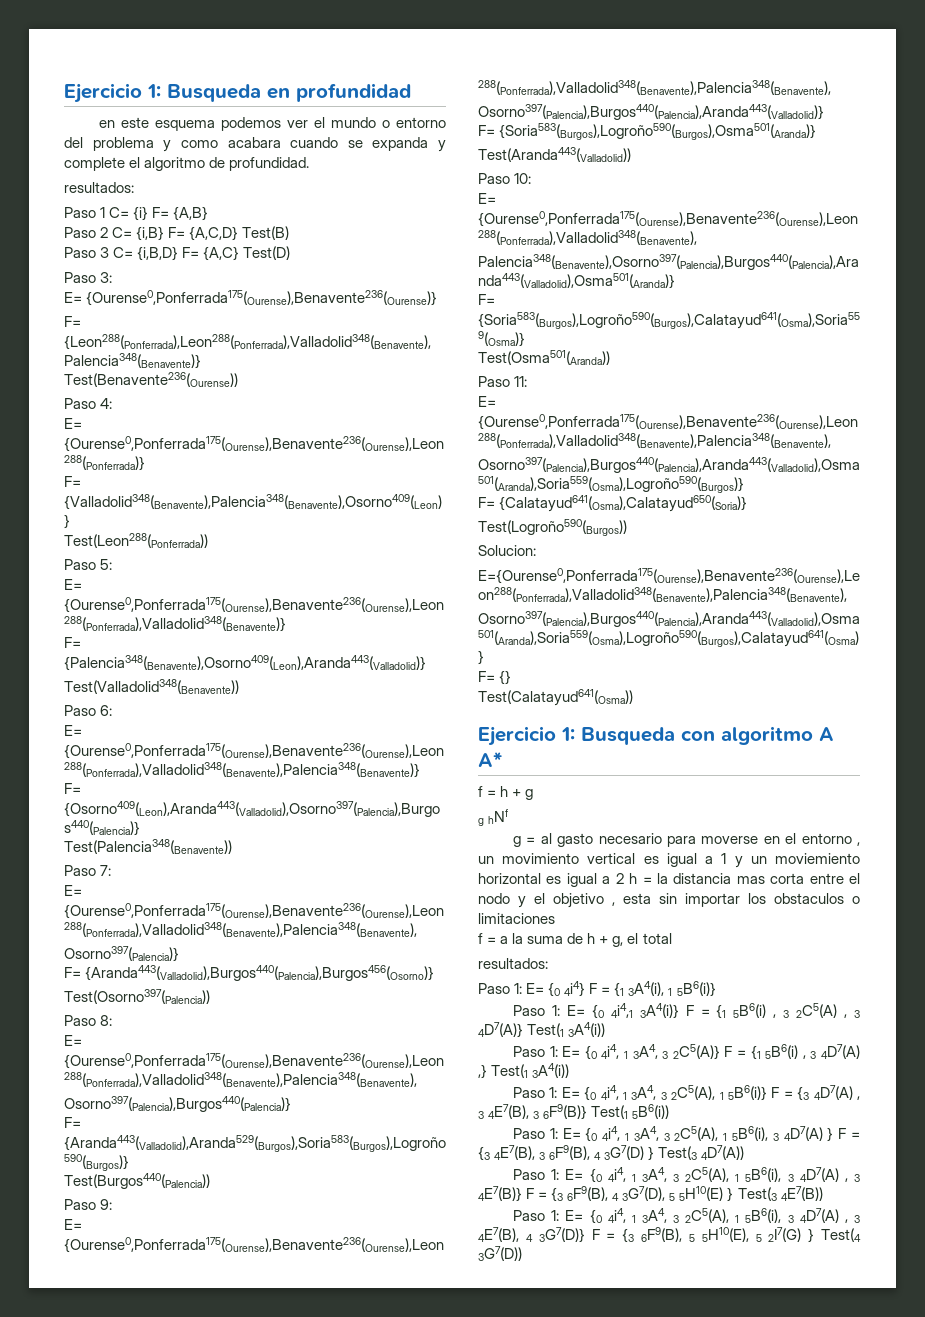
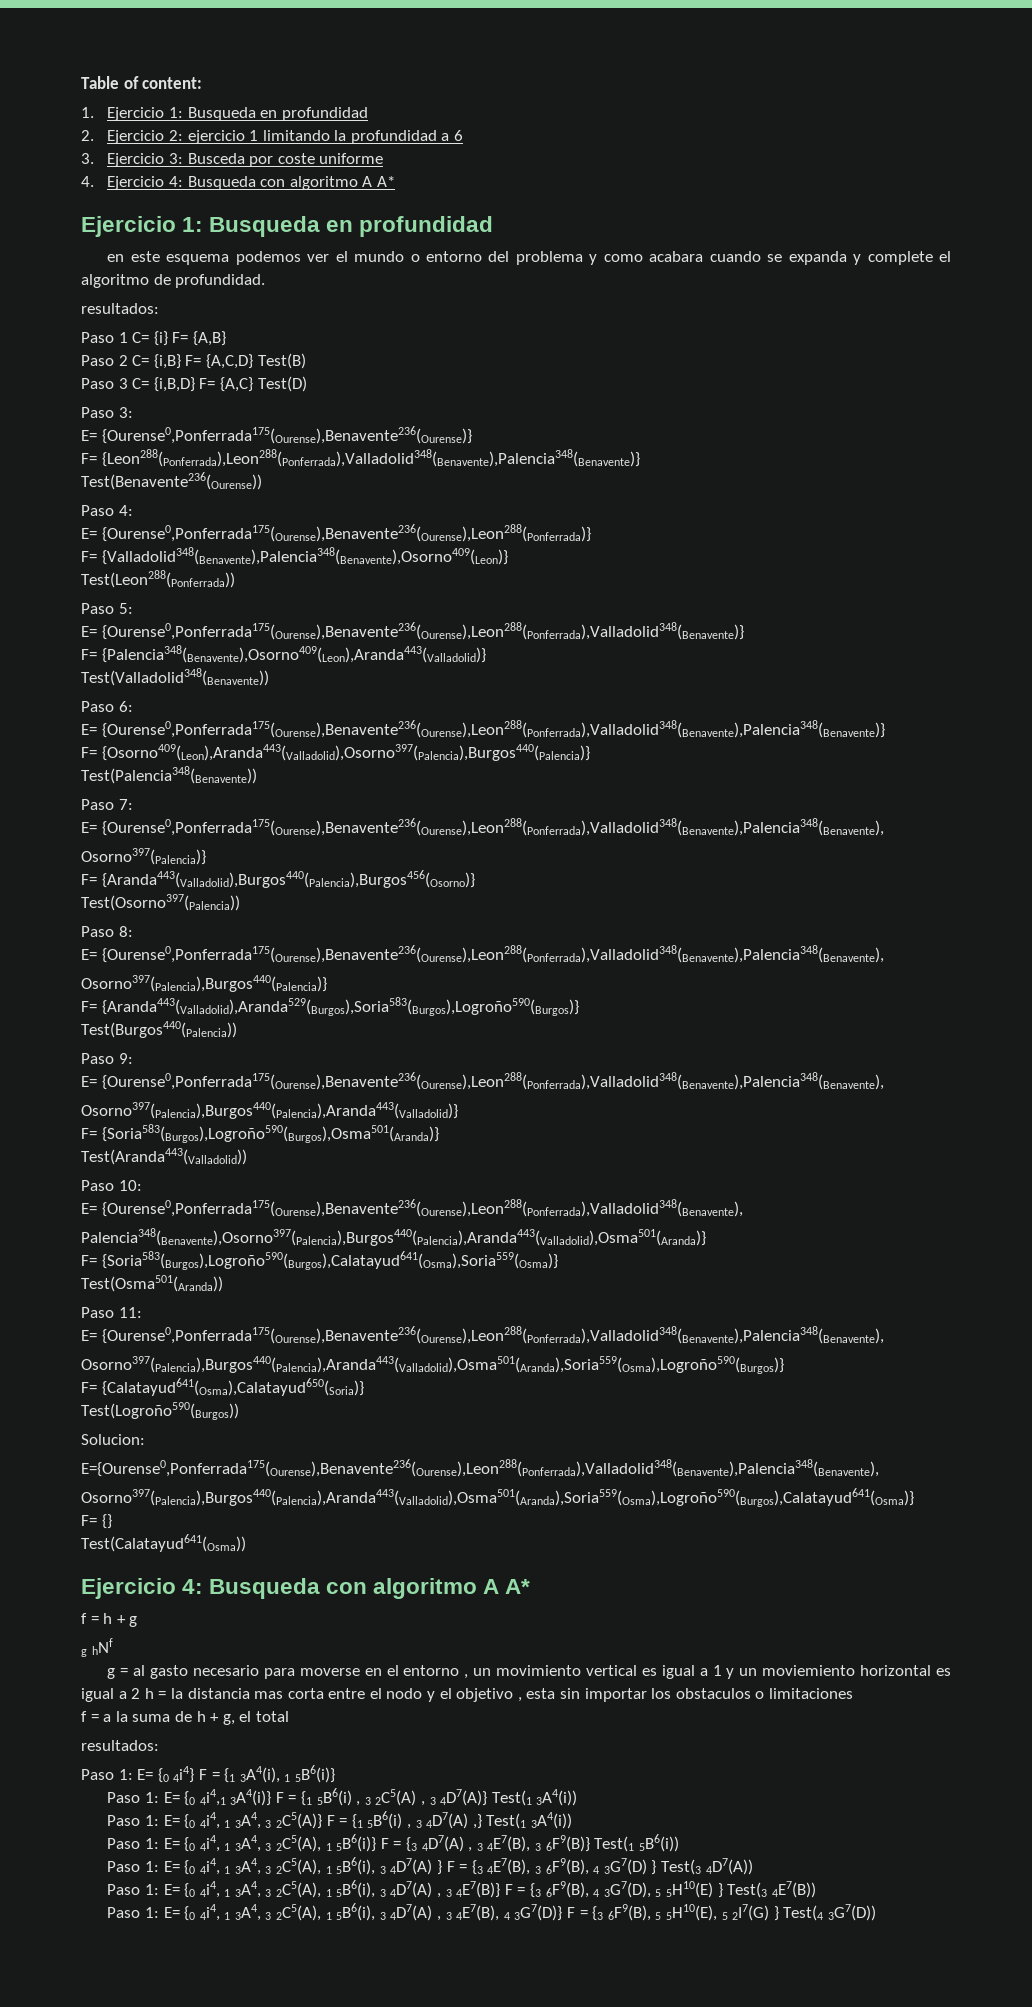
(64, 93) none -> [81,76,203,89] [81,107,368,121] [81,130,464,144] [81,153,384,167] [81,176,395,190] Table of content: // 1. Ejercicio 1: Busqueda en profundidad // 2. Ejercicio 2: ejercicio 1 limitando la profundidad a 6 // 3. Ejercicio 3: Busceda por coste uniforme // 4. Ejercicio 4: Busqueda con algoritmo A A* //
[561,727,575,741] 1: -> [182,1579,204,1594] 4:

